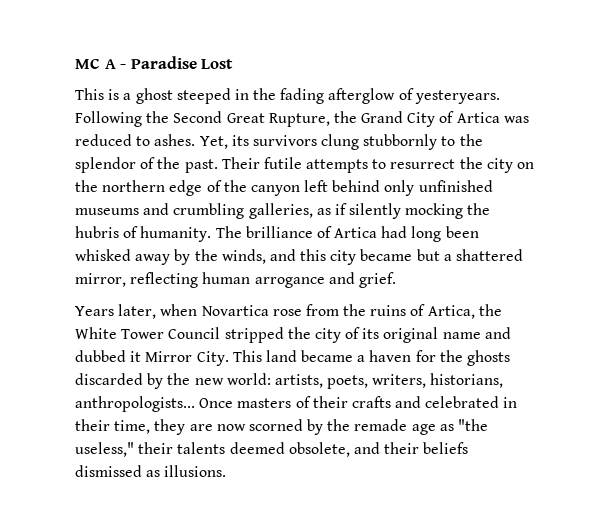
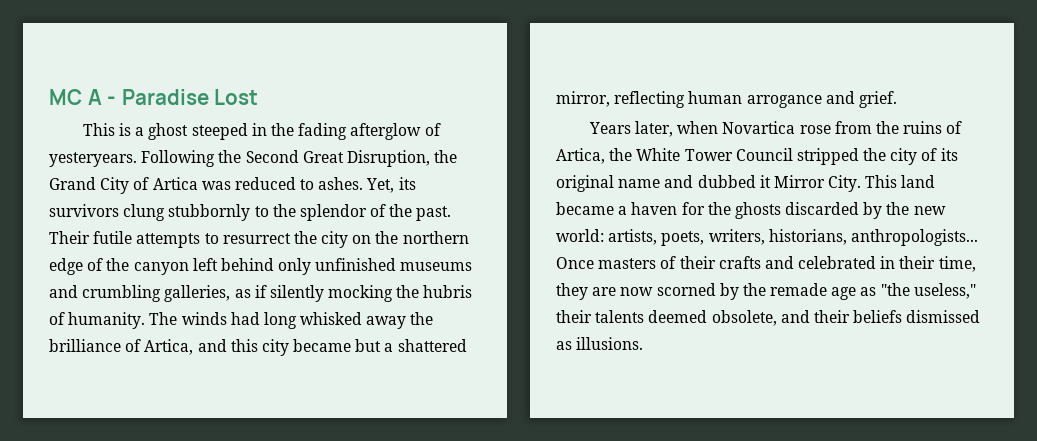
[268,113,330,127] Rupture, -> [346,150,430,167] Disruption,
[245,226,479,242] [75,249,266,265] brilliance of Artica had long been whisked away by the winds, -> [181,312,434,329] [49,339,194,355] winds had long whisked away the brilliance of Artica,

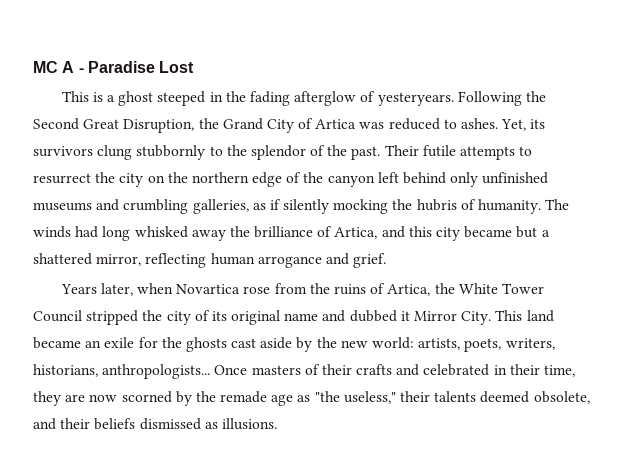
[618,202,678,215] a haven -> [85,337,135,348] an exile
[785,202,860,215] discarded -> [231,337,293,349] cast aside

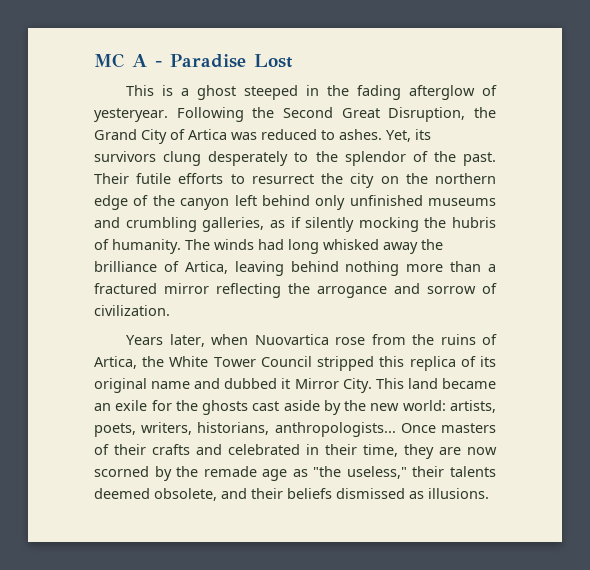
[377,92,454,106] yesteryears. -> [94,108,168,122] yesteryear.
[136,145,206,160] stubbornly -> [208,151,289,166] desperately
[460,146,516,160] attempts -> [178,173,224,184] efforts
[381,226,550,241] [33,253,387,268] and this city became but a shattered mirror, reflecting human arrogance and grief. -> [234,261,496,276] [94,283,497,298] [94,305,170,316] leaving behind nothing more than a fractured mirror reflecting the arrogance and sorrow of civilization.
[176,284,241,294] Novartica -> [254,334,329,345] Nuovartica
[142,310,191,325] the city -> [379,356,456,371] this replica

